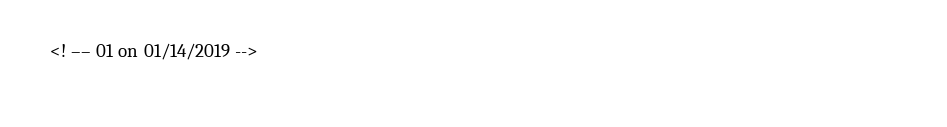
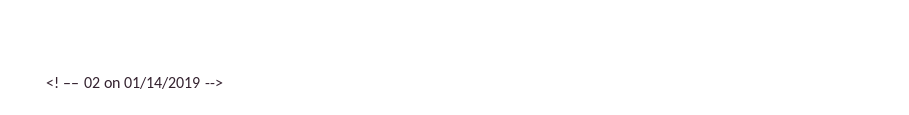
[96,44,115,57] 01 -> [83,77,100,88] 02

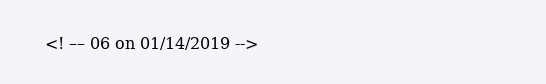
[83,77,100,88] 02 -> [90,37,110,49] 06

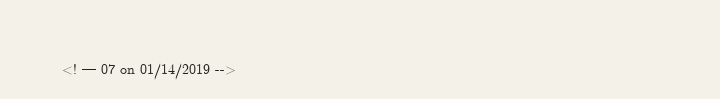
[90,37,110,49] 06 -> [101,64,115,74] 07

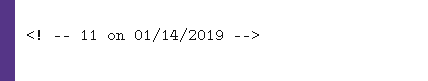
[101,64,115,74] 07 -> [80,28,98,42] 11

